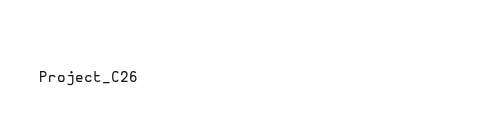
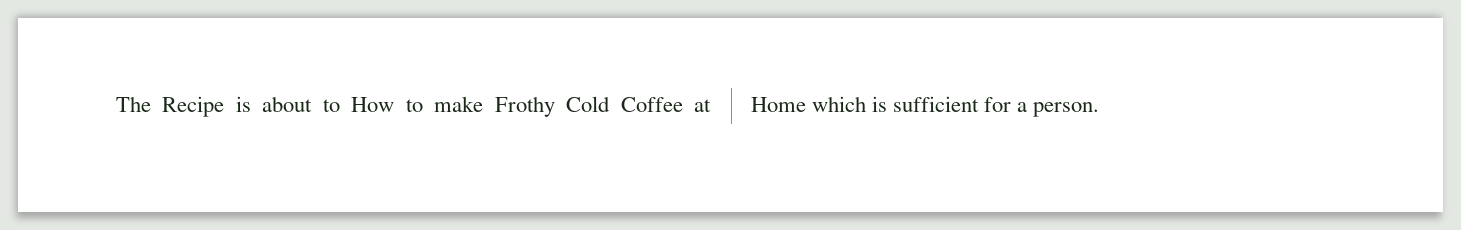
[39,71,138,86] Project_C26 -> [115,96,1100,117] The Recipe is about to How to make Frothy Cold Coffee at Home which is sufficient for a person.

